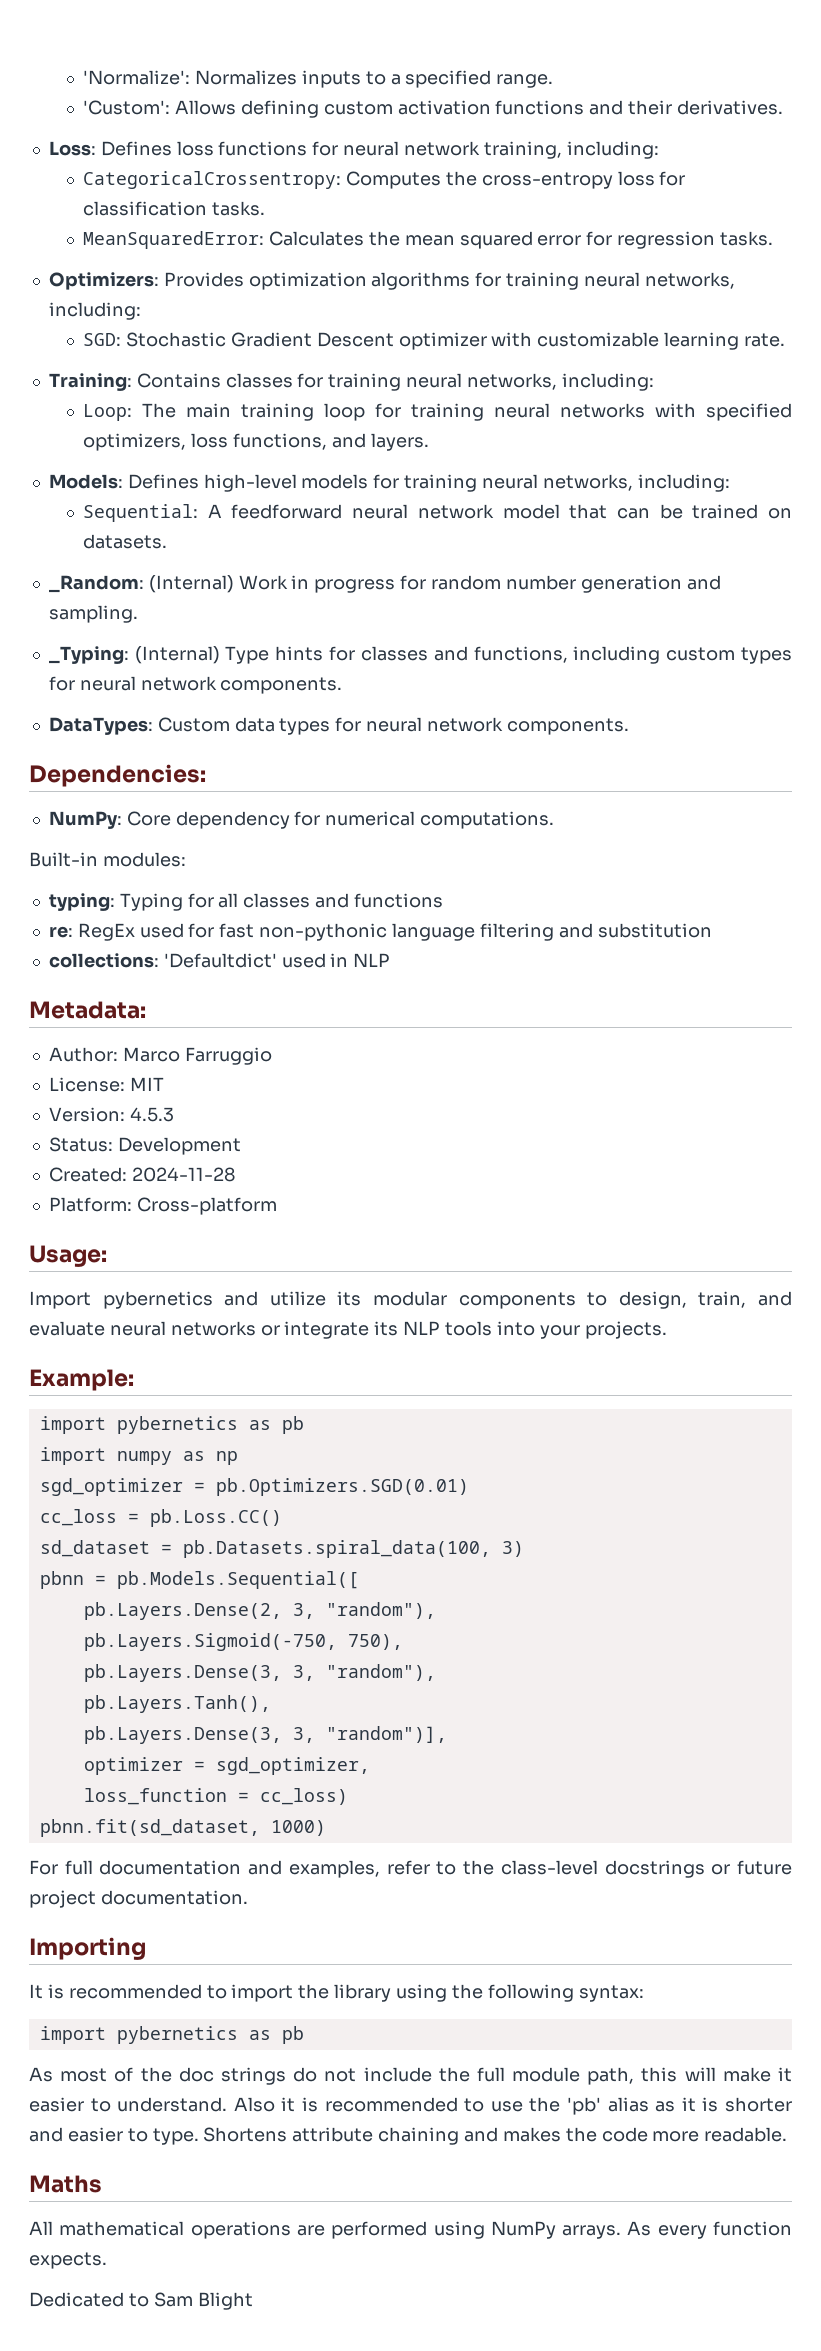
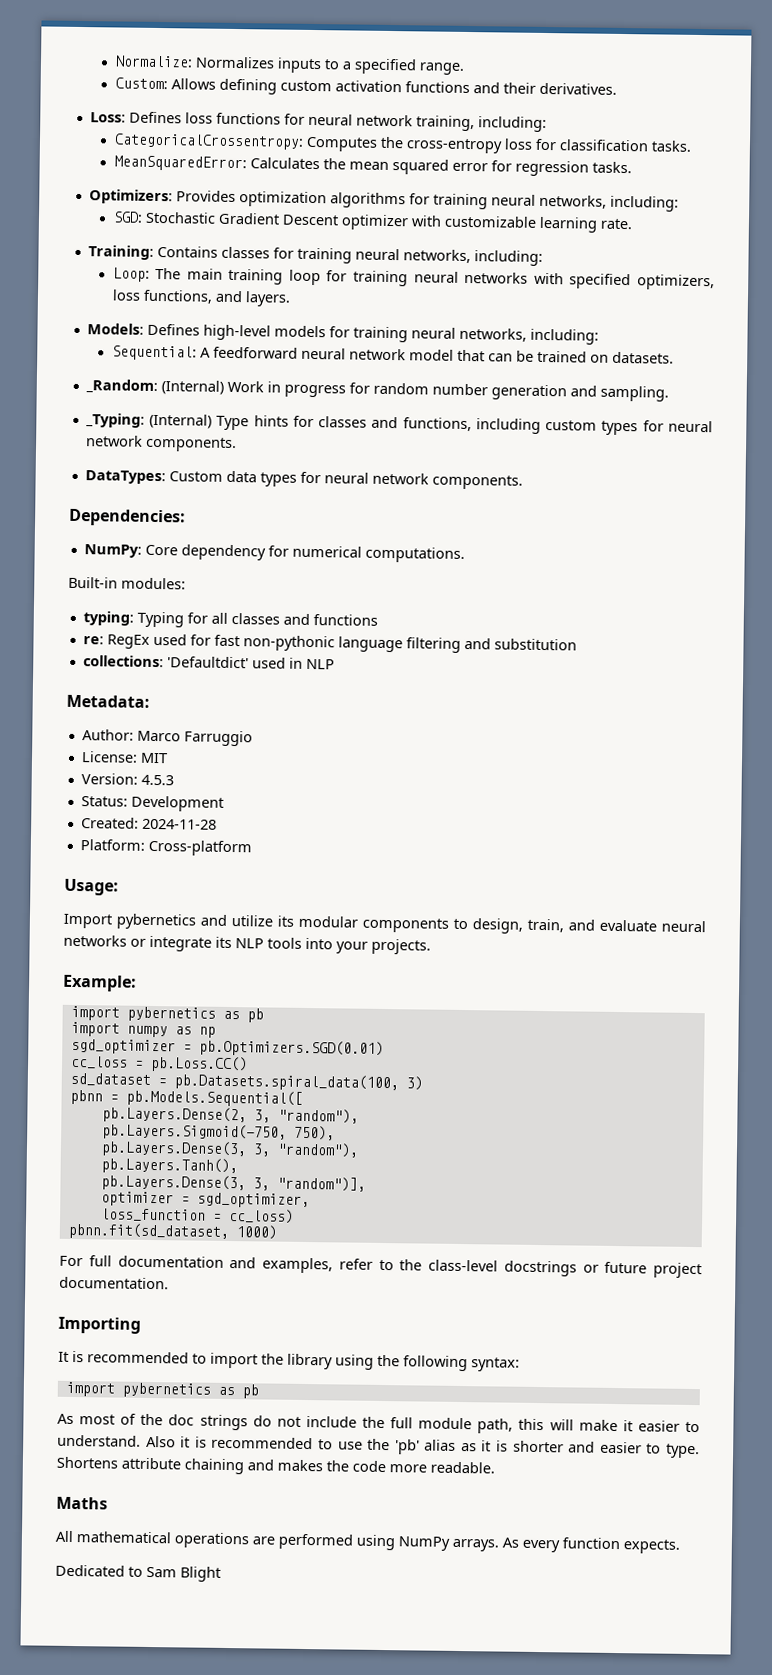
[83,70,191,85] 'Normalize': -> [114,55,193,68] Normalize:
[83,100,171,115] 'Custom': -> [114,77,168,90] Custom:

